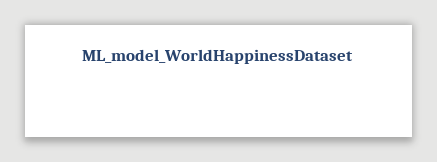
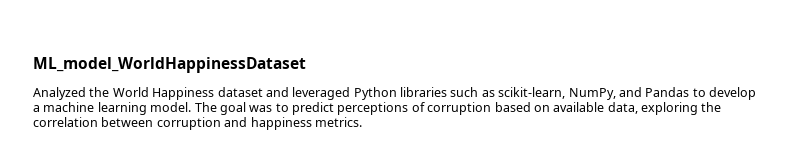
(353, 56) none -> [33,87,756,100] [33,102,722,115] [33,117,362,130] // Analyzed the World Happiness dataset and leveraged Python libraries such as scikit-learn, NumPy, and Pandas to develop a machine learning model. The goal was to predict perceptions of corruption based on available data, exploring the correlation between corruption and happiness metrics.

